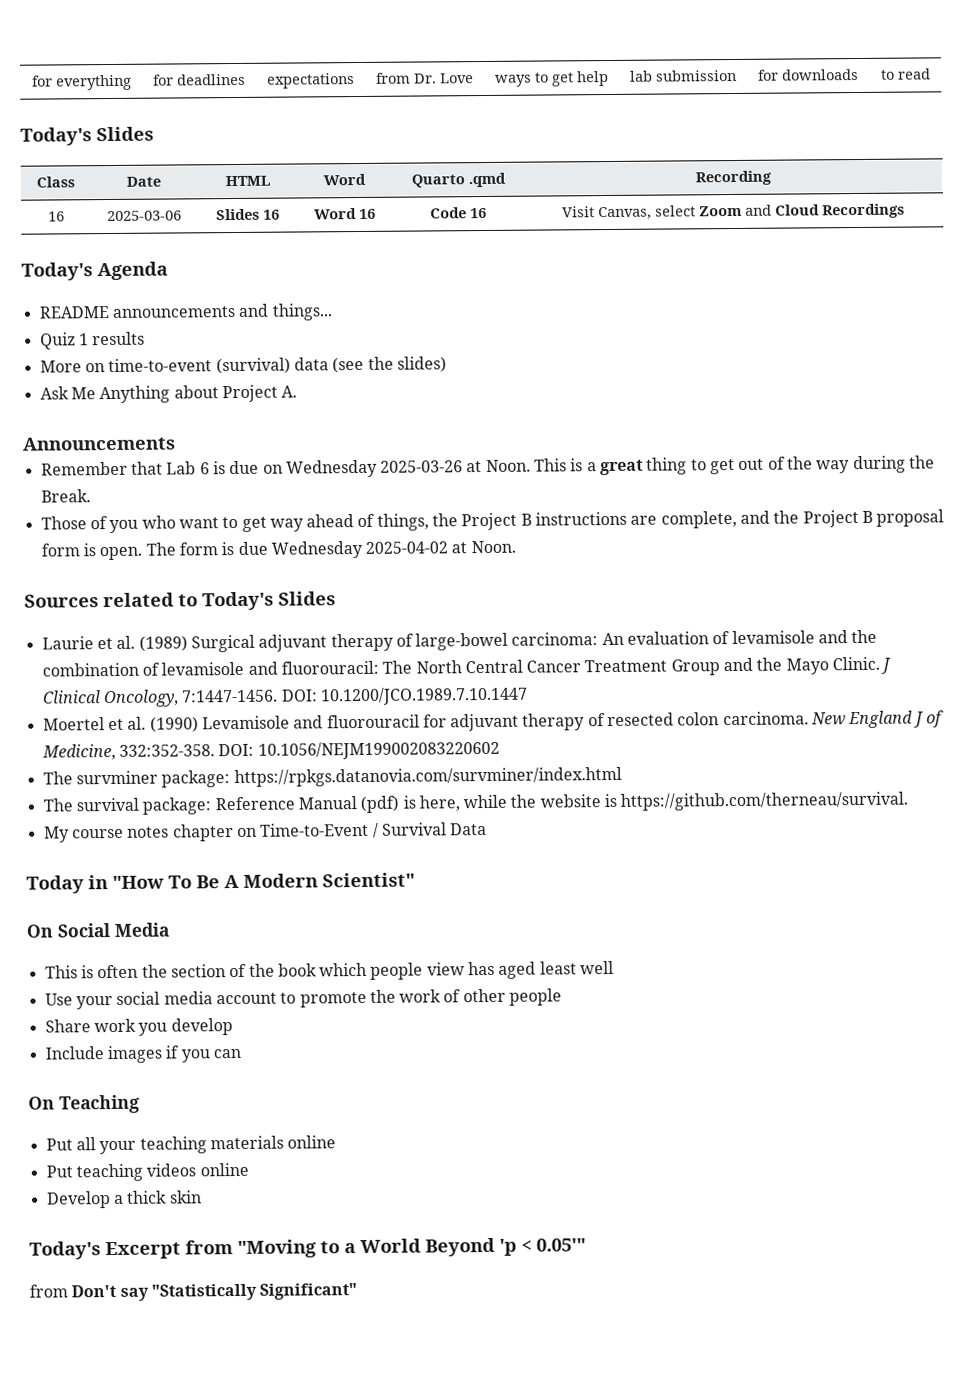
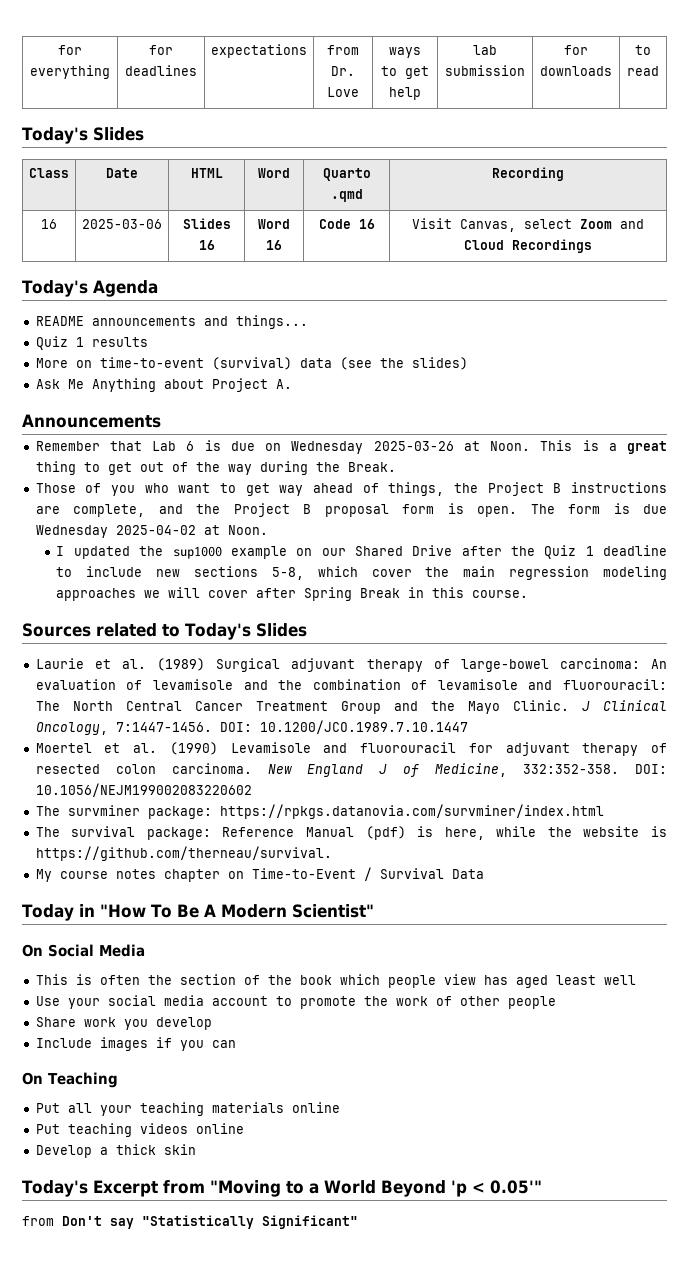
(516, 547) none -> [56,545,667,559] [56,566,667,580] [56,587,529,601] // I updated the sup1000 example on our Shared Drive after the Quiz 1 deadline to include new sections 5-8, which cover the main regression modeling approaches we will cover after Spring Break in this course.

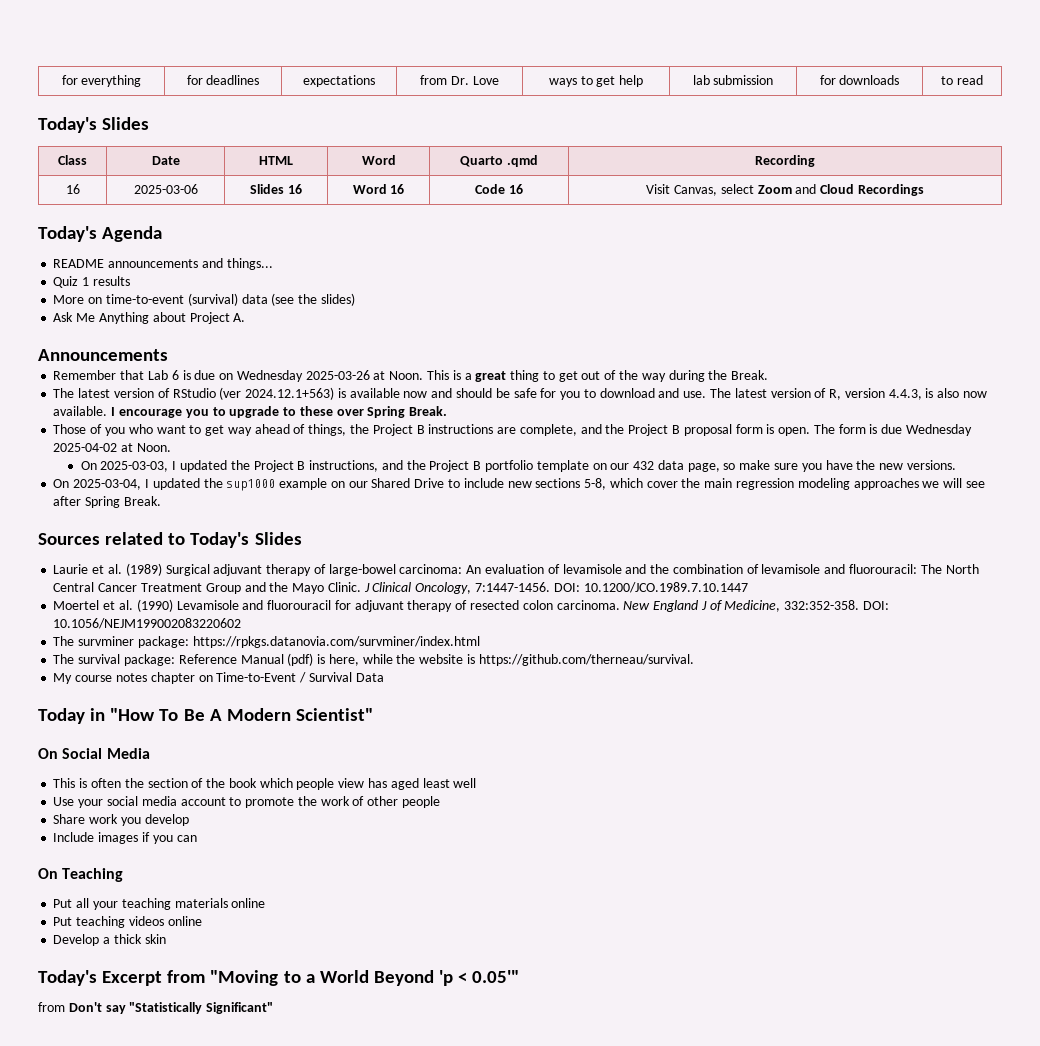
(396, 467) none -> [53,387,988,400] [53,406,448,418] // The latest version of RStudio (ver 2024.12.1+563) is available now and should be safe for you to download and use. The latest version of R, version 4.4.3, is also now available. I encourage you to upgrade to these over Spring Break.
(268, 530) none -> [80,460,956,472] [53,479,142,490] On 2025-03-03, I updated the Project B instructions, and the Project B portfolio template on our 432 data page, so make sure you have the new versions. // On 2025-03-04,
[461,545,667,559] after the Quiz 1 deadline -> (445, 483) none
[208,590,249,598] cover -> [965,481,985,488] see
[360,587,529,598] Break in this course. -> [123,496,161,506] Break.

